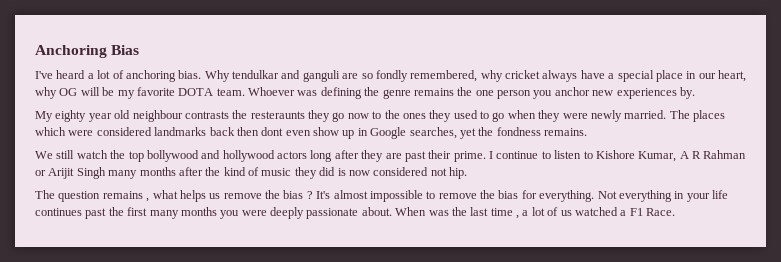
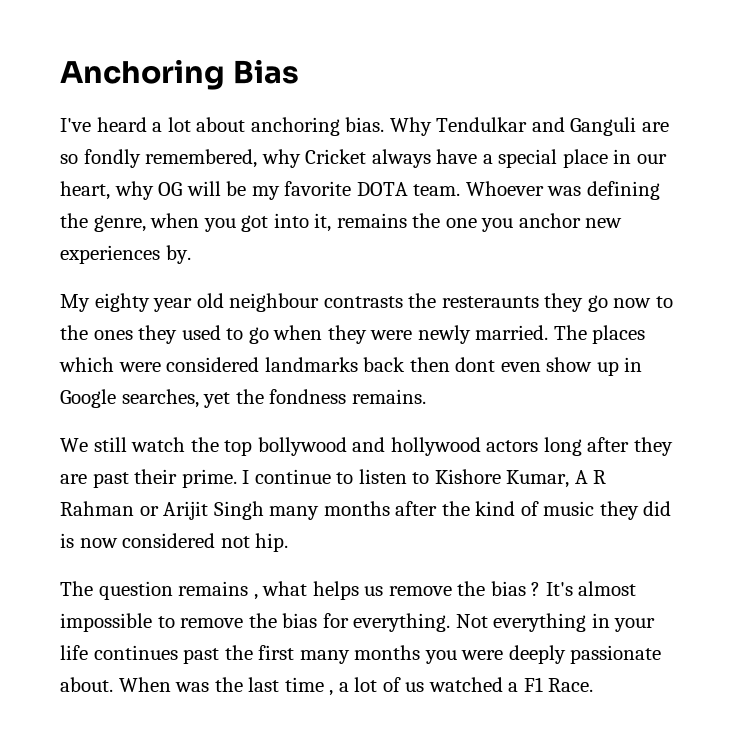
[112,70,124,79] of -> [196,117,246,132] about
[232,70,340,82] tendulkar and ganguli -> [436,117,637,136] Tendulkar and Ganguli
[505,70,540,79] cricket -> [305,149,367,164] Cricket
[382,89,411,99] genre -> [93,213,332,232] genre, when you got into it,
[497,90,531,99] person -> (477, 223) none

